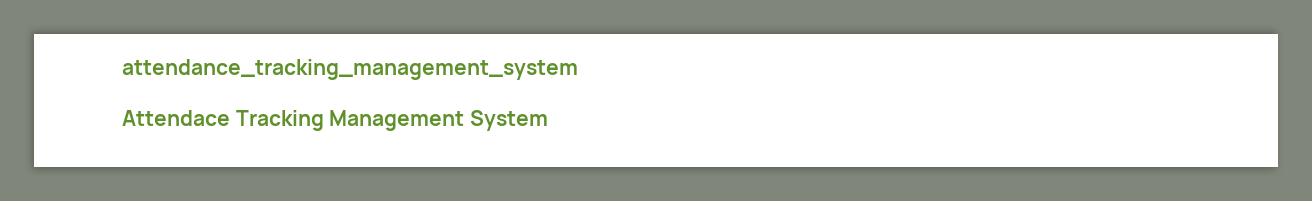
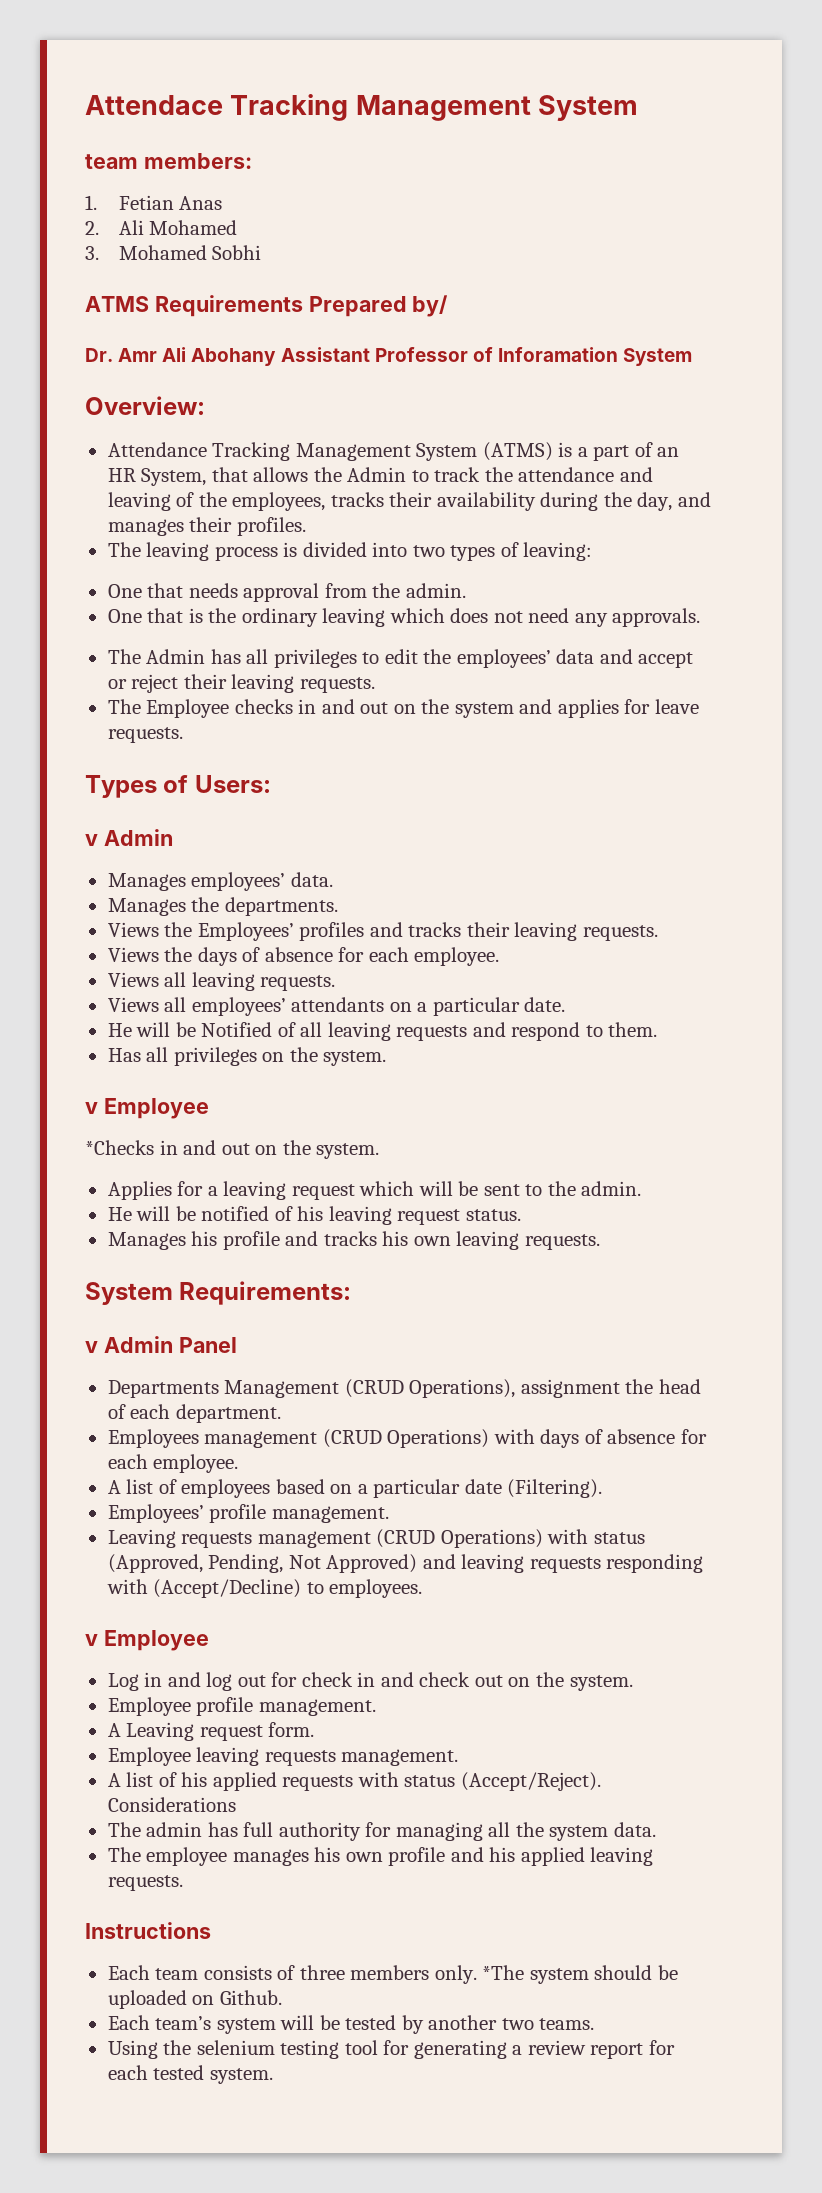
[122,59,578,80] attendance_tracking_management_system // -> (85, 105) none
(549, 120) none -> [85,153,252,169] [85,195,223,210] [85,220,238,235] [85,245,262,260] [85,295,449,317] [85,347,693,366] [85,396,205,415] [107,442,680,461] [107,467,653,486] [107,492,711,511] [107,517,306,536] [107,542,593,561] [107,583,466,602] [107,608,701,627] [107,649,694,668] [107,674,375,693] [107,699,699,718] [107,727,183,743] [85,775,271,798] [85,829,173,846] [107,872,333,891] [107,897,338,916] [107,922,658,941] [107,947,500,966] [107,972,336,991] [107,997,566,1016] [107,1022,658,1041] [107,1047,387,1066] [85,1098,209,1119] [85,1140,380,1159] [107,1181,642,1200] [107,1206,521,1225] [107,1231,600,1250] [85,1281,352,1305] [85,1336,237,1353] [107,1379,701,1398] [107,1404,281,1423] [107,1429,707,1448] [107,1454,239,1473] [107,1479,603,1498] [107,1504,389,1523] [107,1529,645,1548] [107,1554,704,1573] [106,1579,423,1598] [85,1630,209,1651] [107,1672,633,1691] [107,1697,376,1716] [107,1722,315,1741] [107,1747,459,1766] [107,1772,601,1791] [107,1797,236,1812] [107,1822,656,1841] [107,1847,654,1866] [107,1875,183,1891] [85,1922,211,1939] [107,1965,678,1984] [107,1990,282,2009] [107,2015,595,2034] [107,2040,675,2059] [107,2065,273,2084] // team members: // 1. Fetian Anas // 2. Ali Mohamed // 3. Mohamed Sobhi // ATMS Requirements Prepared by/ // Dr. Amr Ali Abohany Assistant Professor of Inforamation System // Overview: // Attendance Tracking Management System (ATMS) is a part of an HR System, that allows the Admin to track the attendance and leaving of the employees, tracks their availability during the day, and manages their profiles. // The leaving process is divided into two types of leaving: // One that needs approval from the admin. // One that is the ordinary leaving which does not need any approvals. // The Admin has all privileges to edit the employees’ data and accept or reject their leaving requests. // The Employee checks in and out on the system and applies for leave requests. // Types of Users: // v Admin // Manages employees’ data. // Manages the departments. // Views the Employees’ profiles and tracks their leaving requests. // Views the days of absence for each employee. // Views all leaving requests. // Views all employees’ attendants on a particular date. // He will be Notified of all leaving requests and respond to them. // Has all privileges on the system. // v Employee // *Checks in and out on the system. // Applies for a leaving request which will be sent to the admin. // He will be notified of his leaving request status. // Manages his profile and tracks his own leaving requests. // System Requirements: // v Admin Panel // Departments Management (CRUD Operations), assignment the head of each department. // Employees management (CRUD Operations) with days of absence for each employee. // A list of employees based on a particular date (Filtering). // Employees’ profile management. // Leaving requests management (CRUD Operations) with status (Approved, Pending, Not Approved) and leaving requests responding with (Accept/Decline) to employees. // v Employee // Log in and log out for check in and check out on the system. // Employee profile management. // A Leaving request form. // Employee leaving requests management. // A list of his applied requests with status (Accept/Reject). Considerations // The admin has full authority for managing all the system data. // The employee manages his own profile and his applied leaving requests. // Instructions // Each team consists of three members only. *The system should be uploaded on Github. // Each team’s system will be tested by another two teams. // Using the selenium testing tool for generating a review report for each tested system.

